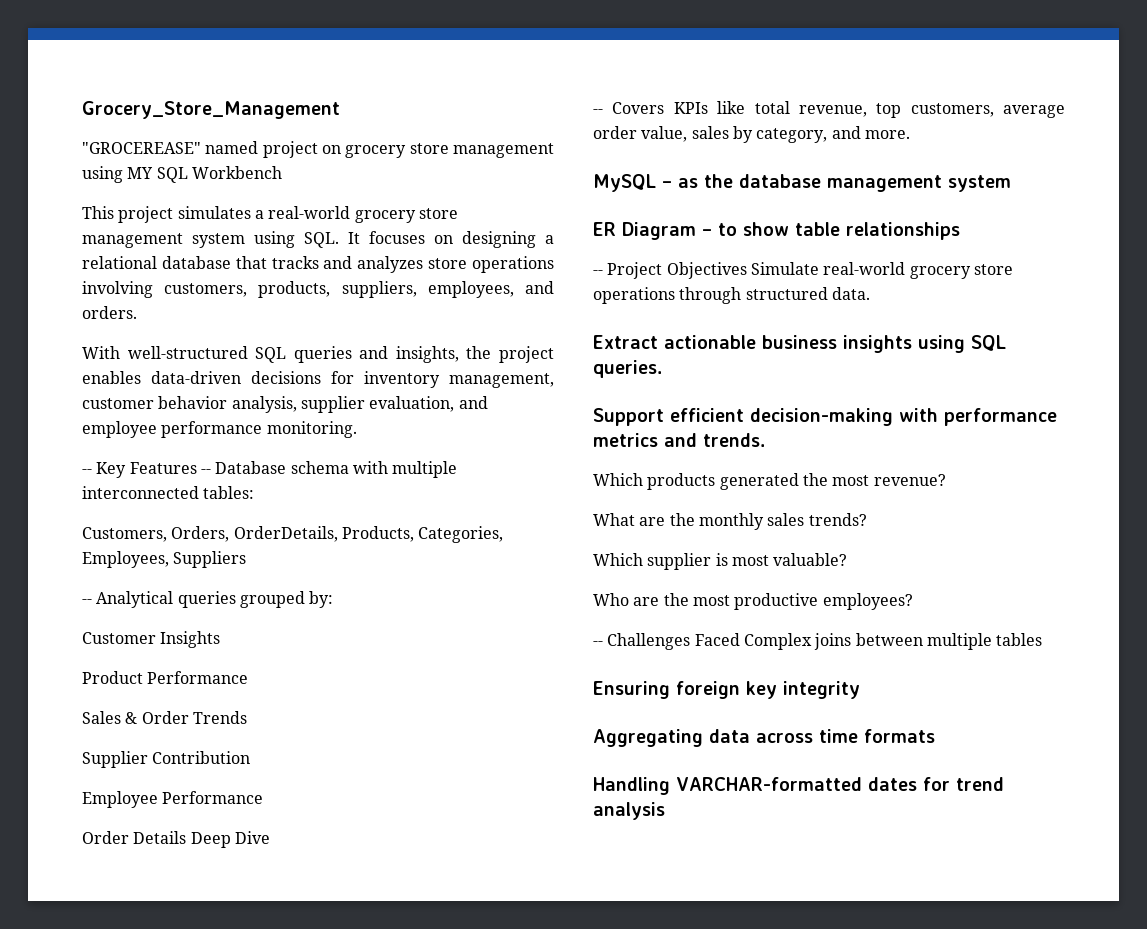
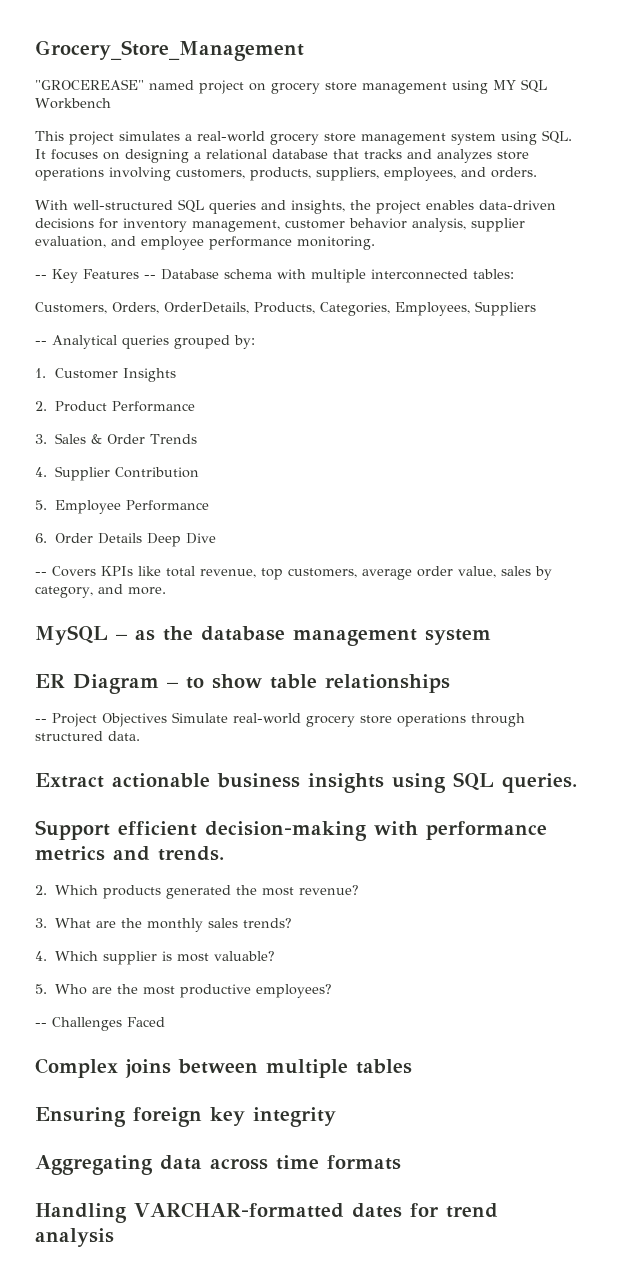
(334, 599) none -> [35,368,46,378] 1.
(221, 639) none -> [35,401,47,411] 2.
(249, 677) none -> [35,434,47,444] 3.
(247, 717) none -> [35,467,47,477] 4.
(251, 757) none -> [35,500,47,510] 5.
(264, 797) none -> [35,533,47,543] 6.
(765, 440) none -> [35,885,47,895] 2.
(946, 480) none -> [35,918,47,928] 3.
(867, 519) none -> [35,951,47,961] 4.
(848, 559) none -> [35,984,47,994] 5.
(740, 639) none -> (165, 1022) //

